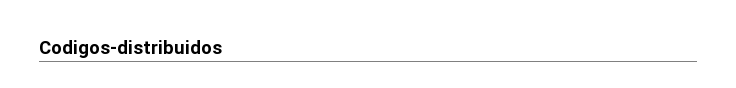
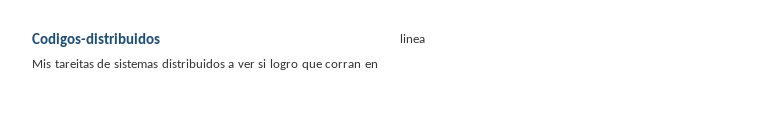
(222, 49) none -> [32,59,378,70] [400,34,425,43] // Mis tareitas de sistemas distribuidos a ver si logro que corran en linea

